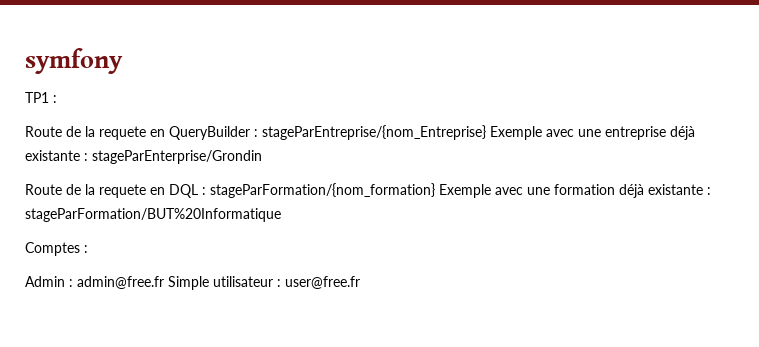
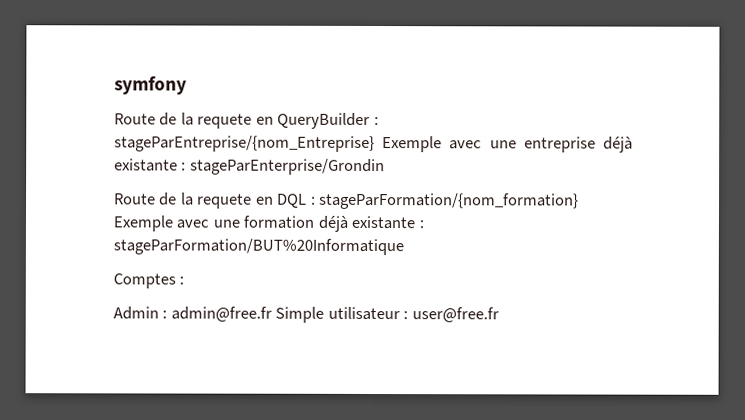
[25,92,57,103] // TP1 : -> (187, 85) none

